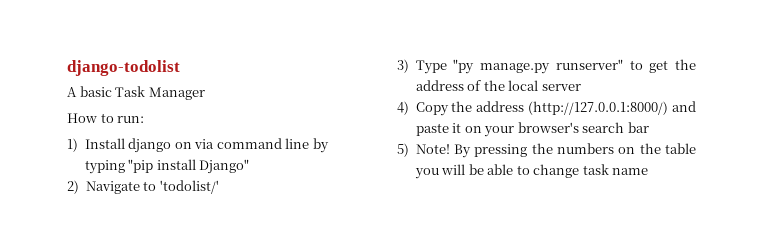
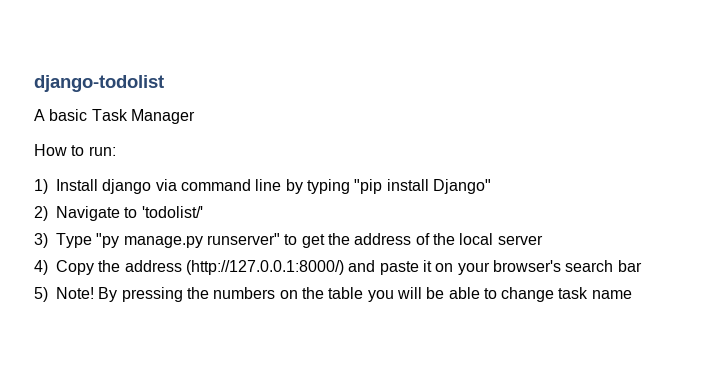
[174,142,192,149] on -> (152, 186) none

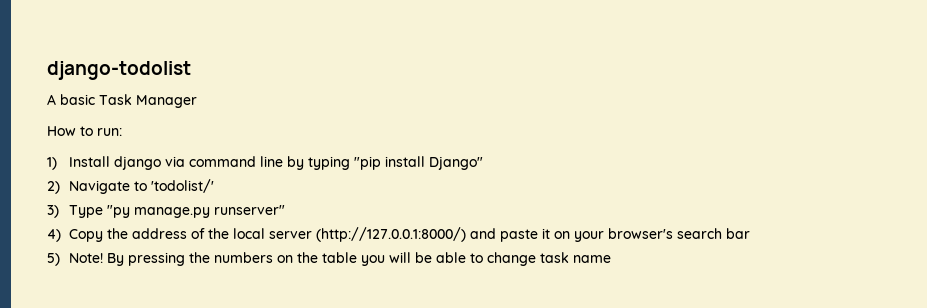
[284,234,325,248] to get -> [47,229,104,242] // 4) Copy
[34,260,182,275] // 4) Copy the address -> (313, 235) none

